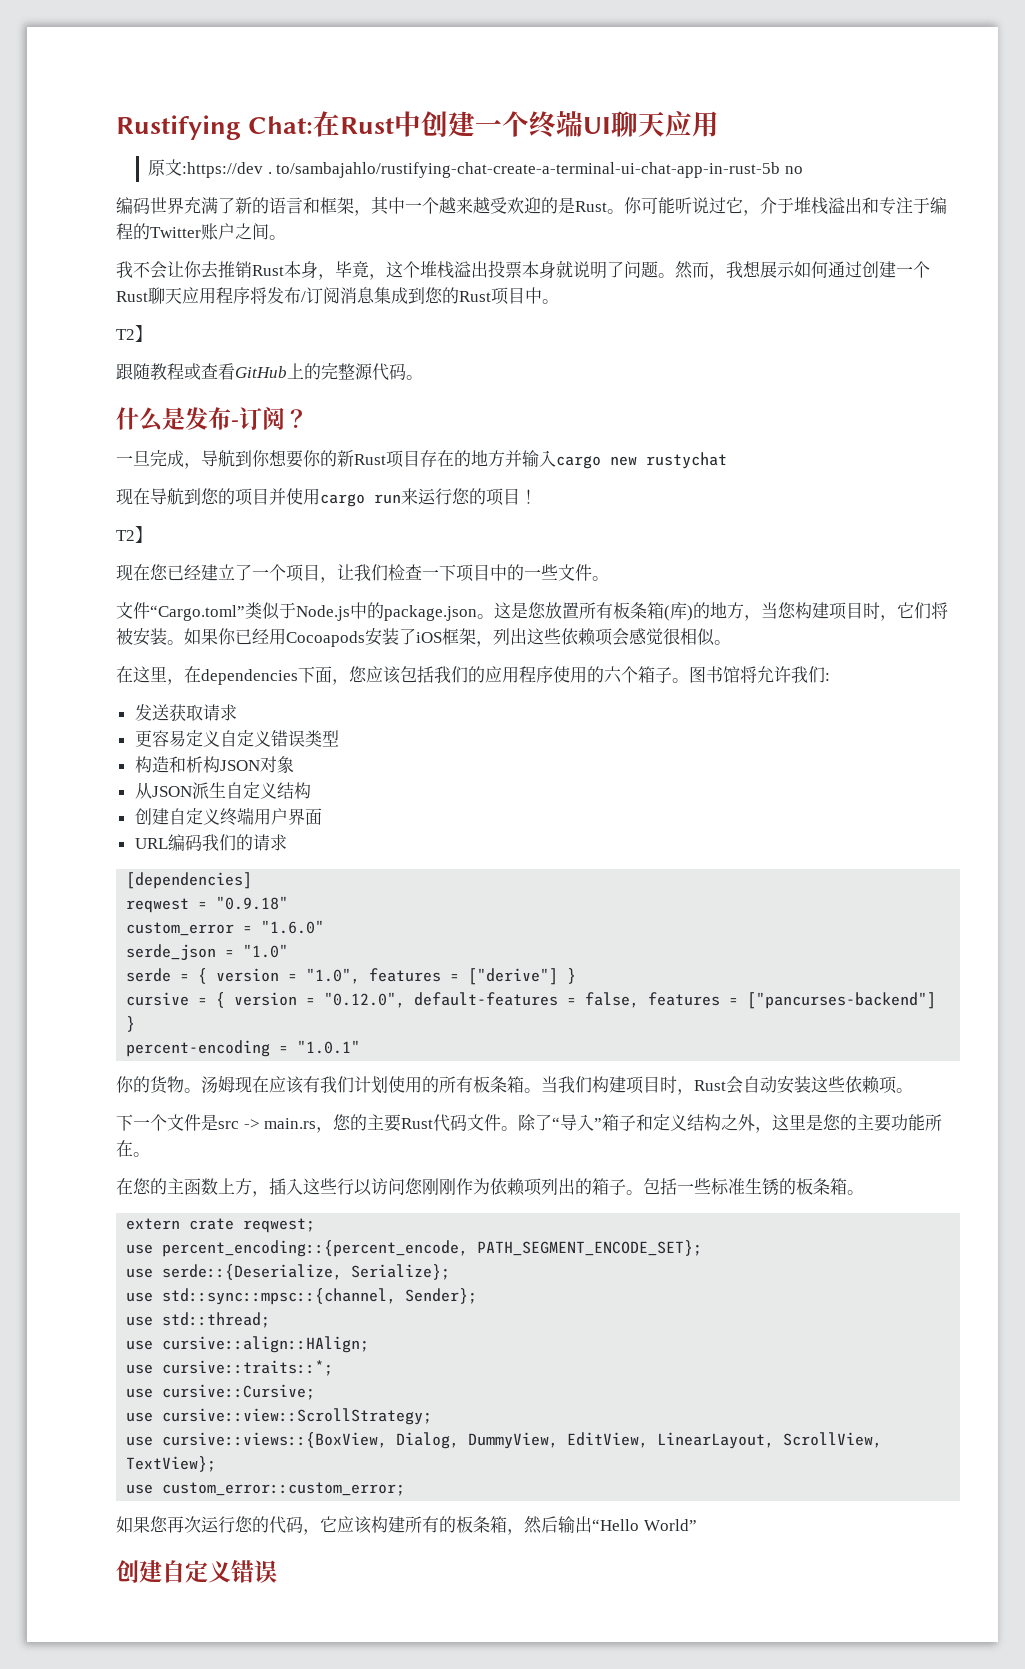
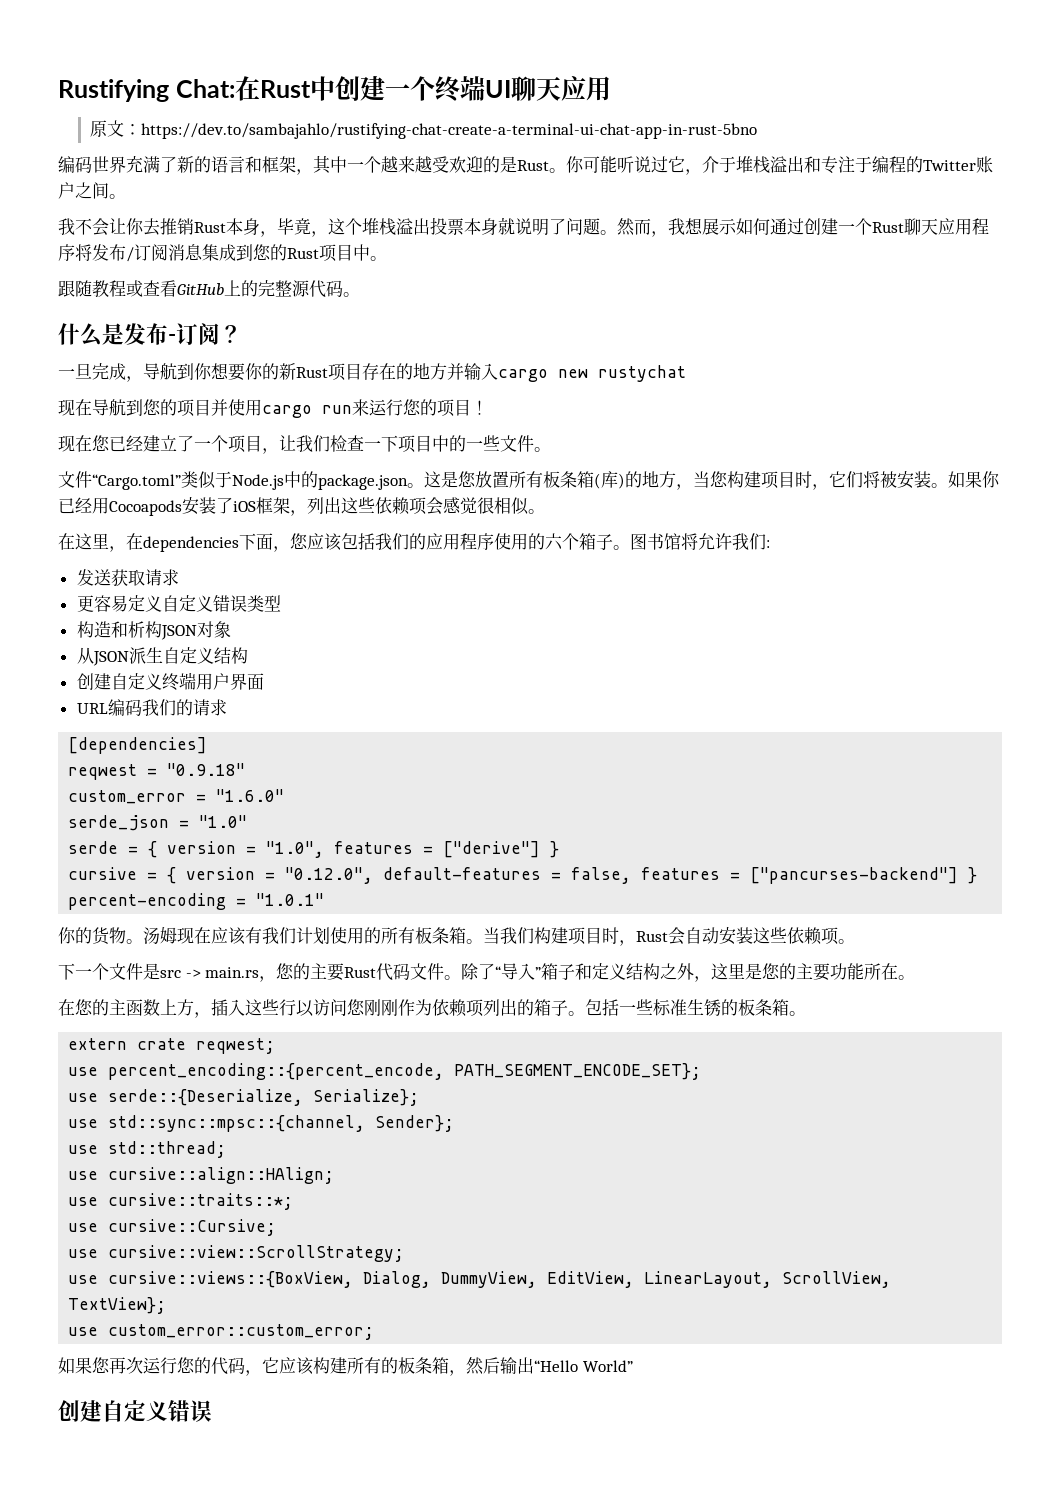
[182,162,803,178] :https://dev . to/sambajahlo/rustifying-chat-create-a-terminal-ui-chat-app-in-rust-5b no -> [124,123,758,139] ：https://dev.to/sambajahlo/rustifying-chat-create-a-terminal-ui-chat-app-in-rust-5bno
[116,325,152,342] // T2】 -> (387, 258) none
[116,526,152,543] // T2】 -> (488, 407) none

